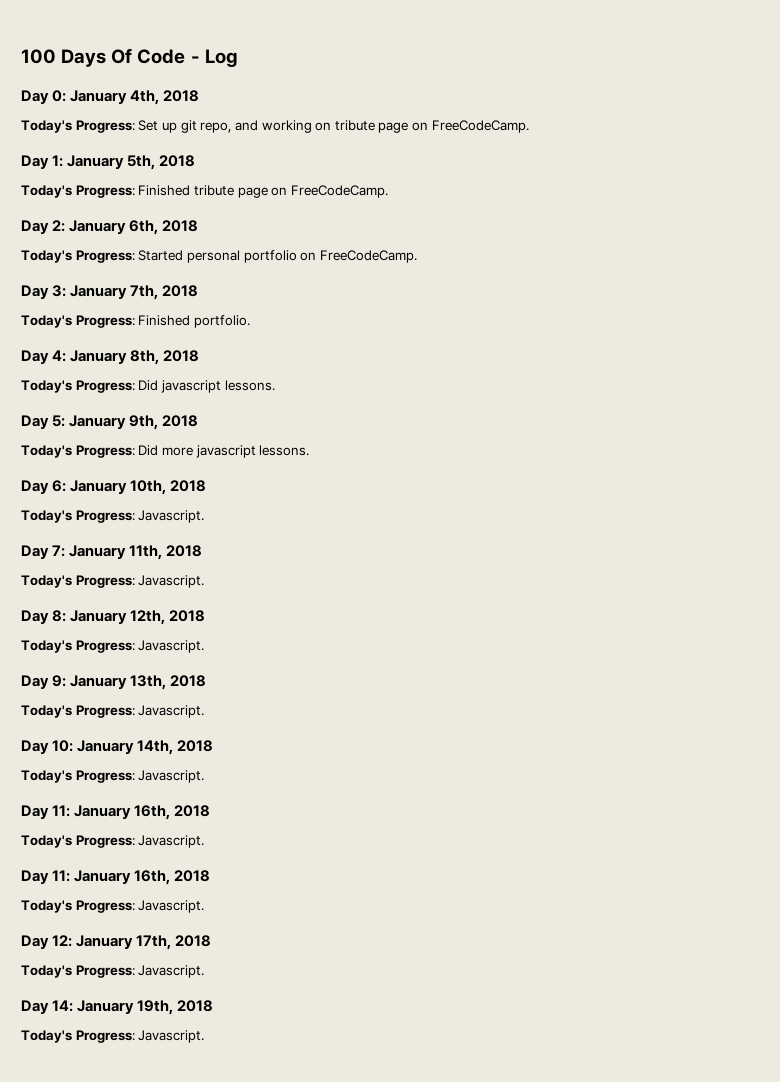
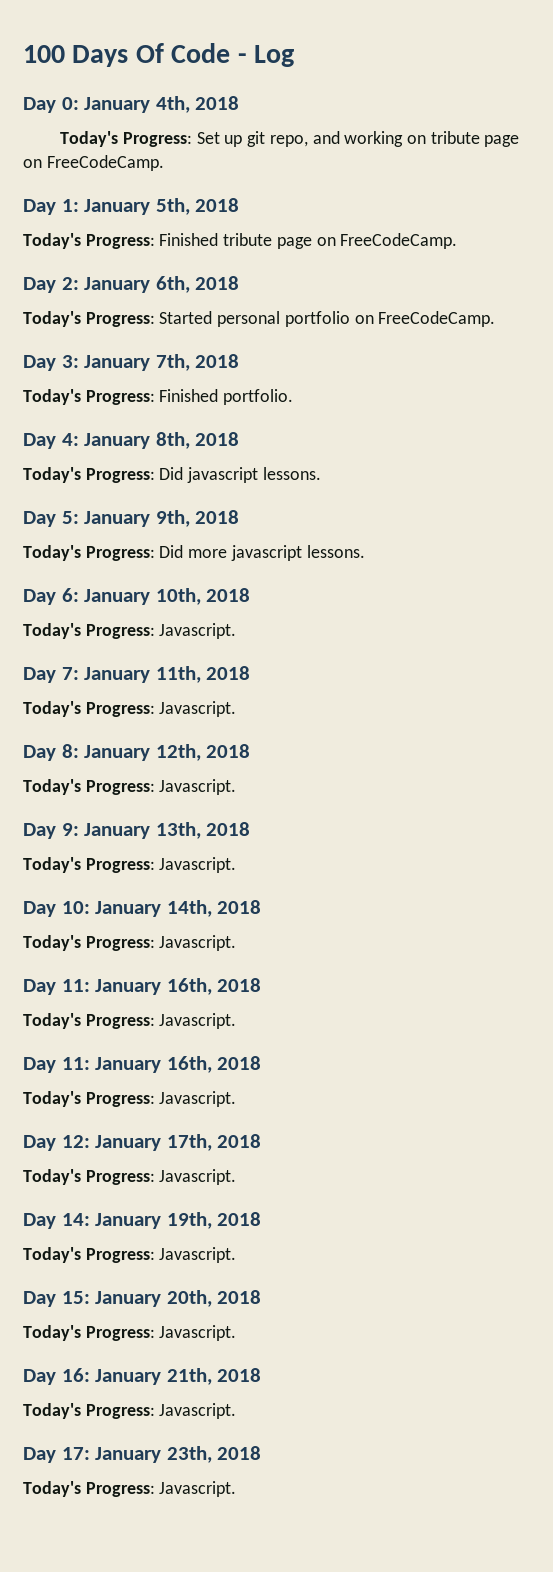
(205, 1036) none -> [23,1290,262,1307] [23,1325,237,1341] [23,1368,262,1385] [23,1403,237,1419] [23,1446,262,1463] [23,1481,237,1497] // Day 15: January 20th, 2018 // Today's Progress: Javascript. // Day 16: January 21th, 2018 // Today's Progress: Javascript. // Day 17: January 23th, 2018 // Today's Progress: Javascript.

